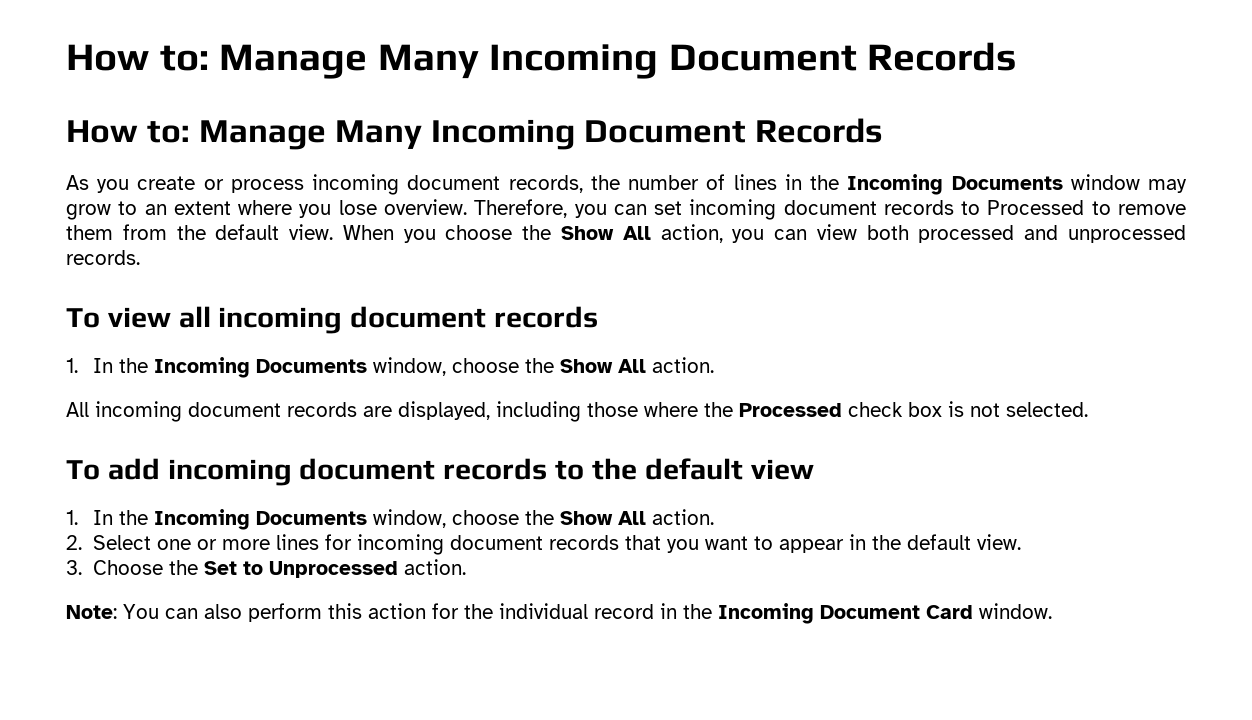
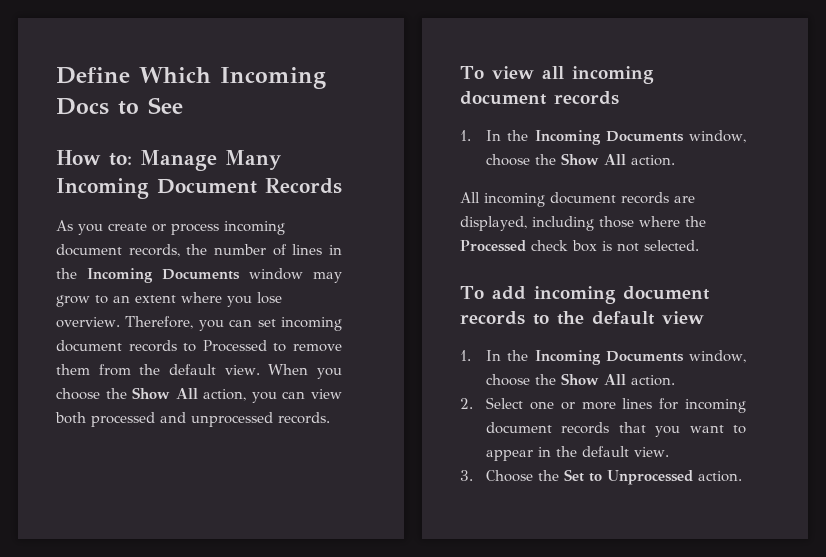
[66,42,1017,79] How to: Manage Many Incoming Document Records -> [56,67,326,89] [56,97,183,115] Define Which Incoming Docs to See
[66,603,1052,624] // Note: You can also perform this action for the individual record in the Incoming Document Card window. -> (743, 476) none

